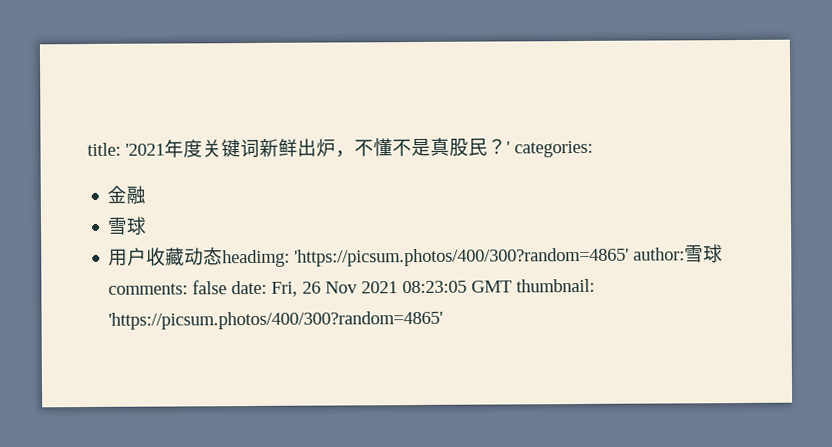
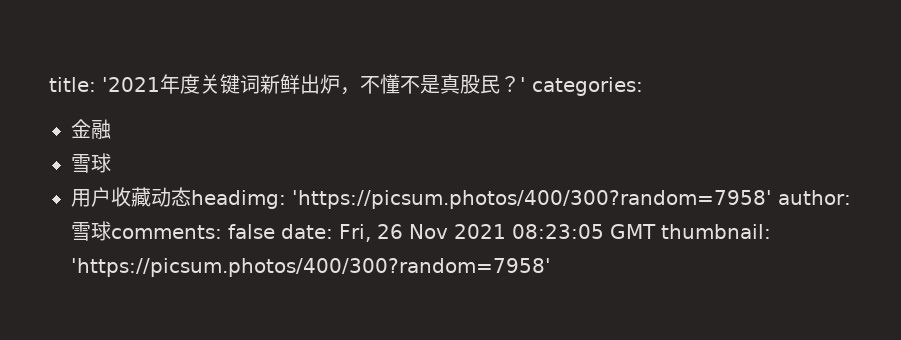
[294,247,630,267] 'https://picsum.photos/400/300?random=4865' -> [292,190,772,209] 'https://picsum.photos/400/300?random=7958'
[108,310,444,330] 'https://picsum.photos/400/300?random=4865' -> [71,258,551,277] 'https://picsum.photos/400/300?random=7958'

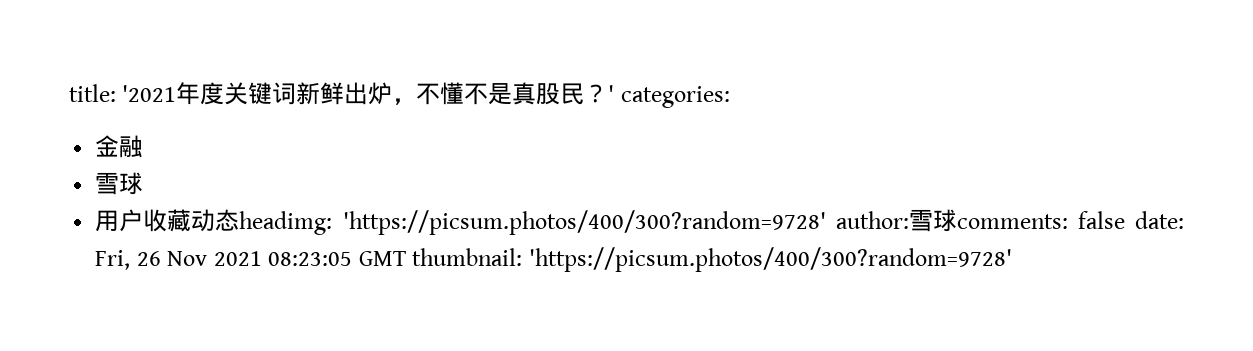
[292,190,772,209] 'https://picsum.photos/400/300?random=7958' -> [342,210,826,235] 'https://picsum.photos/400/300?random=9728'
[71,258,551,277] 'https://picsum.photos/400/300?random=7958' -> [528,247,1012,272] 'https://picsum.photos/400/300?random=9728'

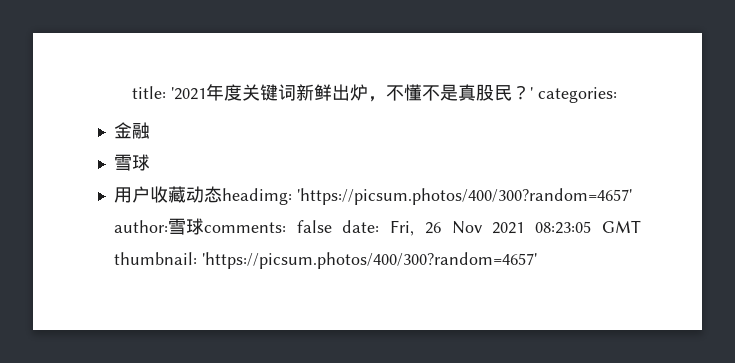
[342,210,826,235] 'https://picsum.photos/400/300?random=9728' -> [296,188,632,205] 'https://picsum.photos/400/300?random=4657'
[528,247,1012,272] 'https://picsum.photos/400/300?random=9728' -> [201,252,537,269] 'https://picsum.photos/400/300?random=4657'

